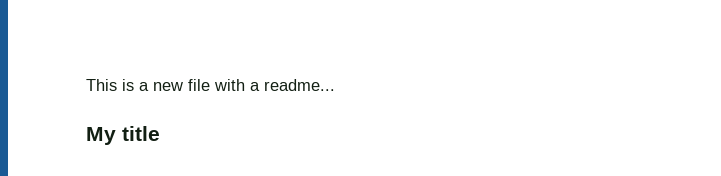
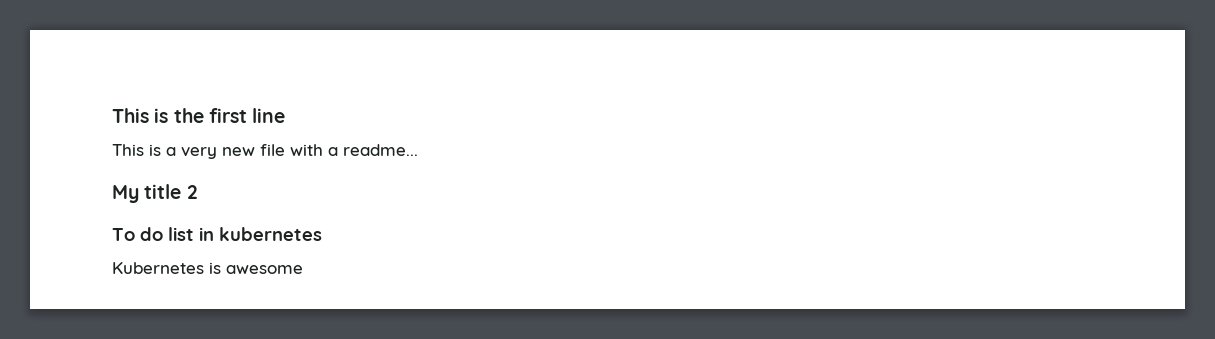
[86,79,149,91] This is a -> [112,108,286,123] [112,144,217,159] This is the first line // This is a very
(160, 133) none -> [186,185,197,199] [112,227,322,241] [112,262,303,274] 2 // To do list in kubernetes // Kubernetes is awesome

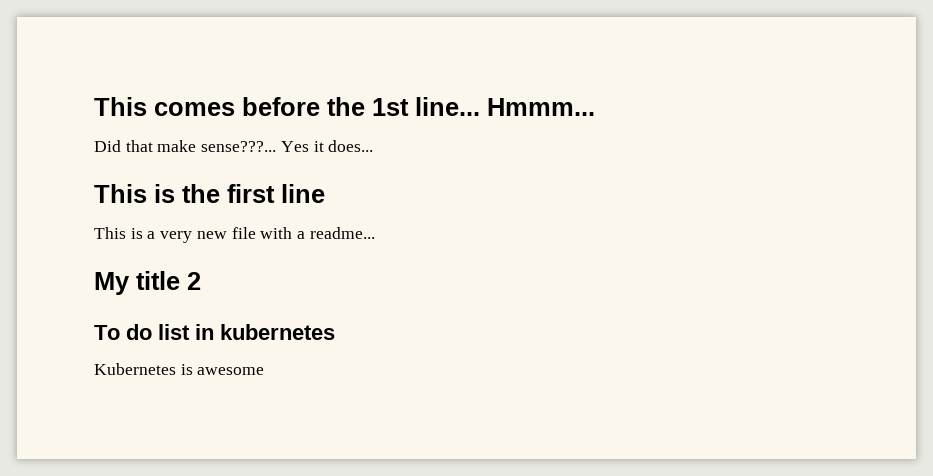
[112,108,149,123] This -> [94,97,595,116] [94,140,374,152] [94,184,147,203] This comes before the 1st line... Hmmm... // Did that make sense???... Yes it does... // This

